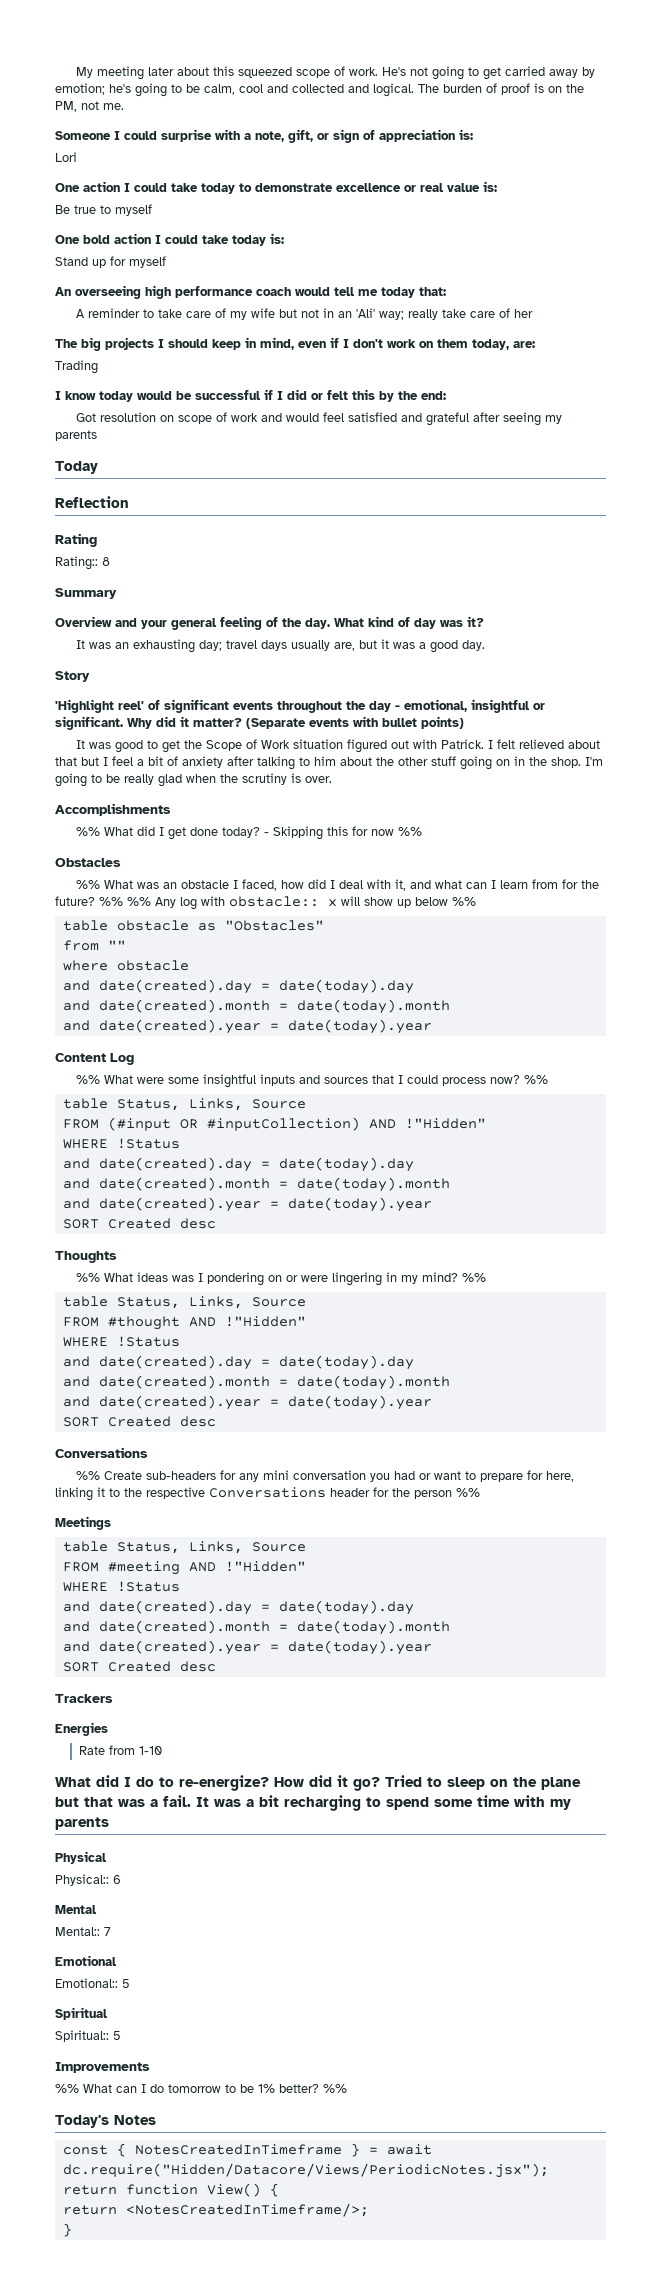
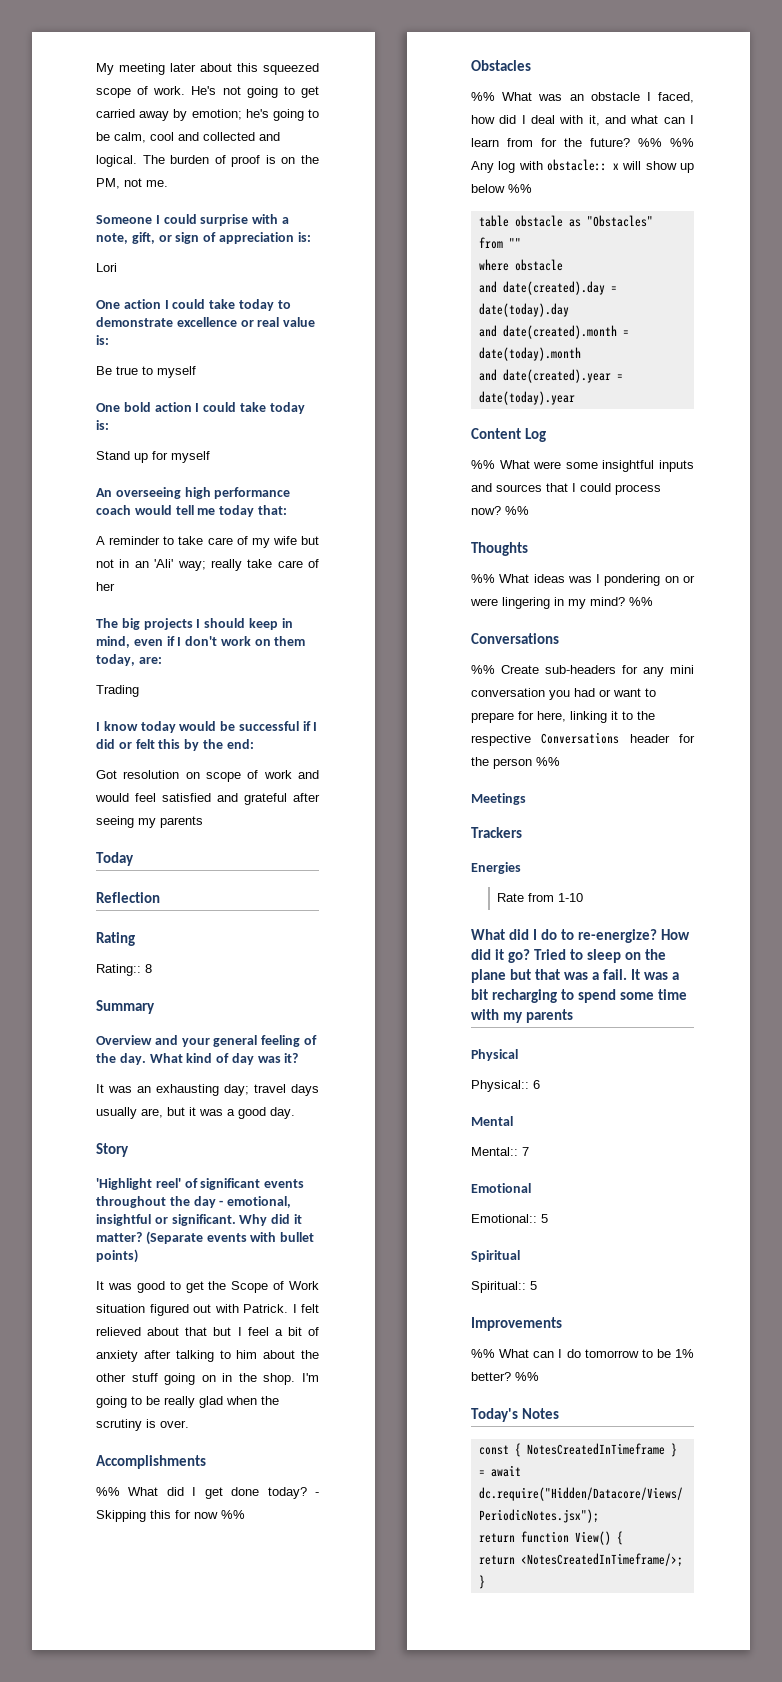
[62,1098,306,1111] [62,1117,486,1131] [62,1138,180,1149] [62,1157,414,1172] [62,1177,450,1192] [62,1197,432,1212] [62,1218,216,1229] // table Status, Links, Source // FROM (#input OR #inputCollection) AND !"Hidden" // WHERE !Status // and date(created).day = date(today).day // and date(created).month = date(today).month // and date(created).year = date(today).year // SORT Created desc -> (529, 510) none
[62,1296,306,1309] [62,1316,306,1330] [62,1336,180,1347] [62,1355,414,1370] [62,1375,450,1390] [62,1395,432,1410] [62,1416,216,1427] // table Status, Links, Source // FROM #thought AND !"Hidden" // WHERE !Status // and date(created).day = date(today).day // and date(created).month = date(today).month // and date(created).year = date(today).year // SORT Created desc -> (653, 601) none
[62,1541,306,1554] [62,1561,306,1575] [62,1581,180,1592] [62,1600,414,1615] [62,1620,450,1635] [62,1640,432,1655] [62,1661,216,1672] // table Status, Links, Source // FROM #meeting AND !"Hidden" // WHERE !Status // and date(created).day = date(today).day // and date(created).month = date(today).month // and date(created).year = date(today).year // SORT Created desc -> (526, 799) none

